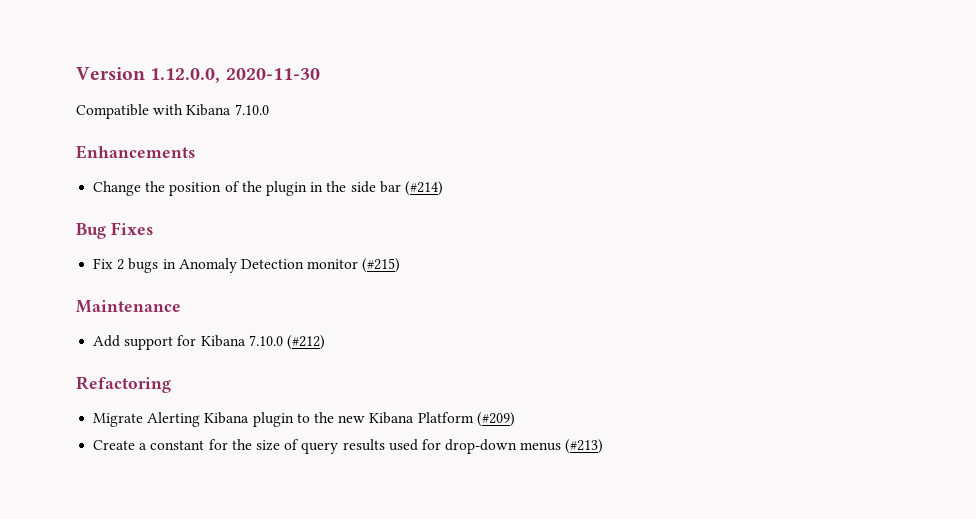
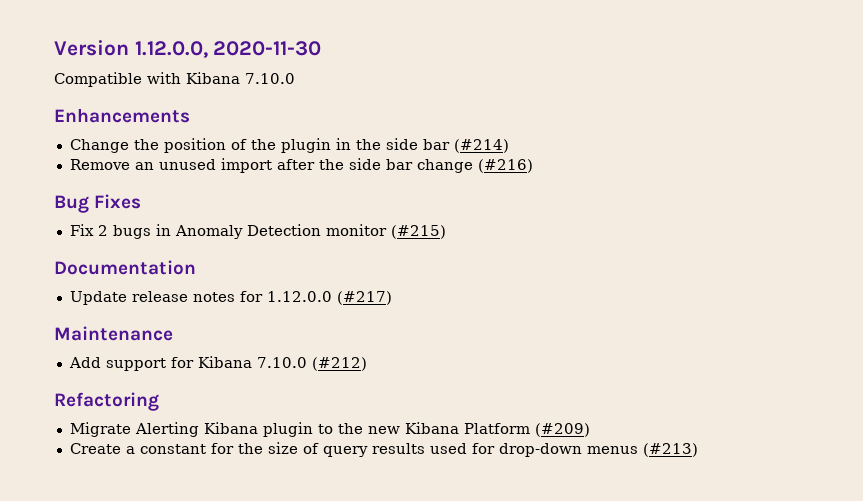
(443, 188) none -> [69,158,533,173] // Remove an unused import after the side bar change (#216)
(401, 265) none -> [54,260,196,275] [69,291,392,305] // Documentation // Update release notes for 1.12.0.0 (#217)

